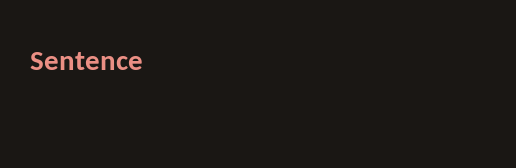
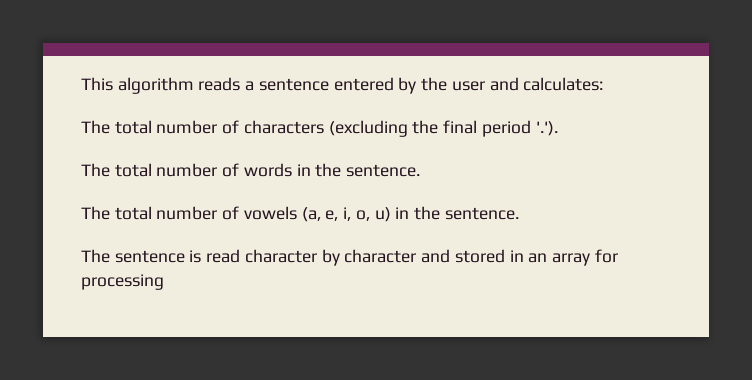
[30,52,143,70] Sentence -> [81,77,604,94] [81,120,558,137] [81,163,421,177] [81,206,519,222] [81,249,618,266] [81,274,164,290] This algorithm reads a sentence entered by the user and calculates: // The total number of characters (excluding the final period '.'). // The total number of words in the sentence. // The total number of vowels (a, e, i, o, u) in the sentence. // The sentence is read character by character and stored in an array for processing

